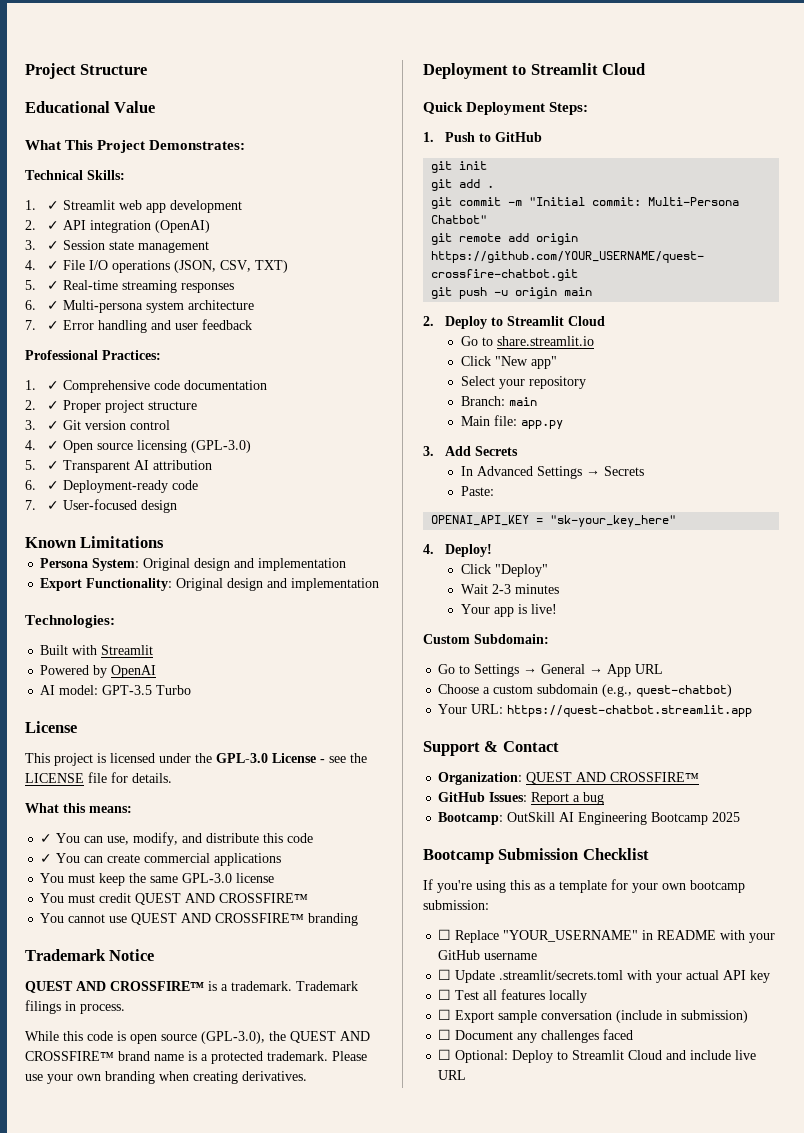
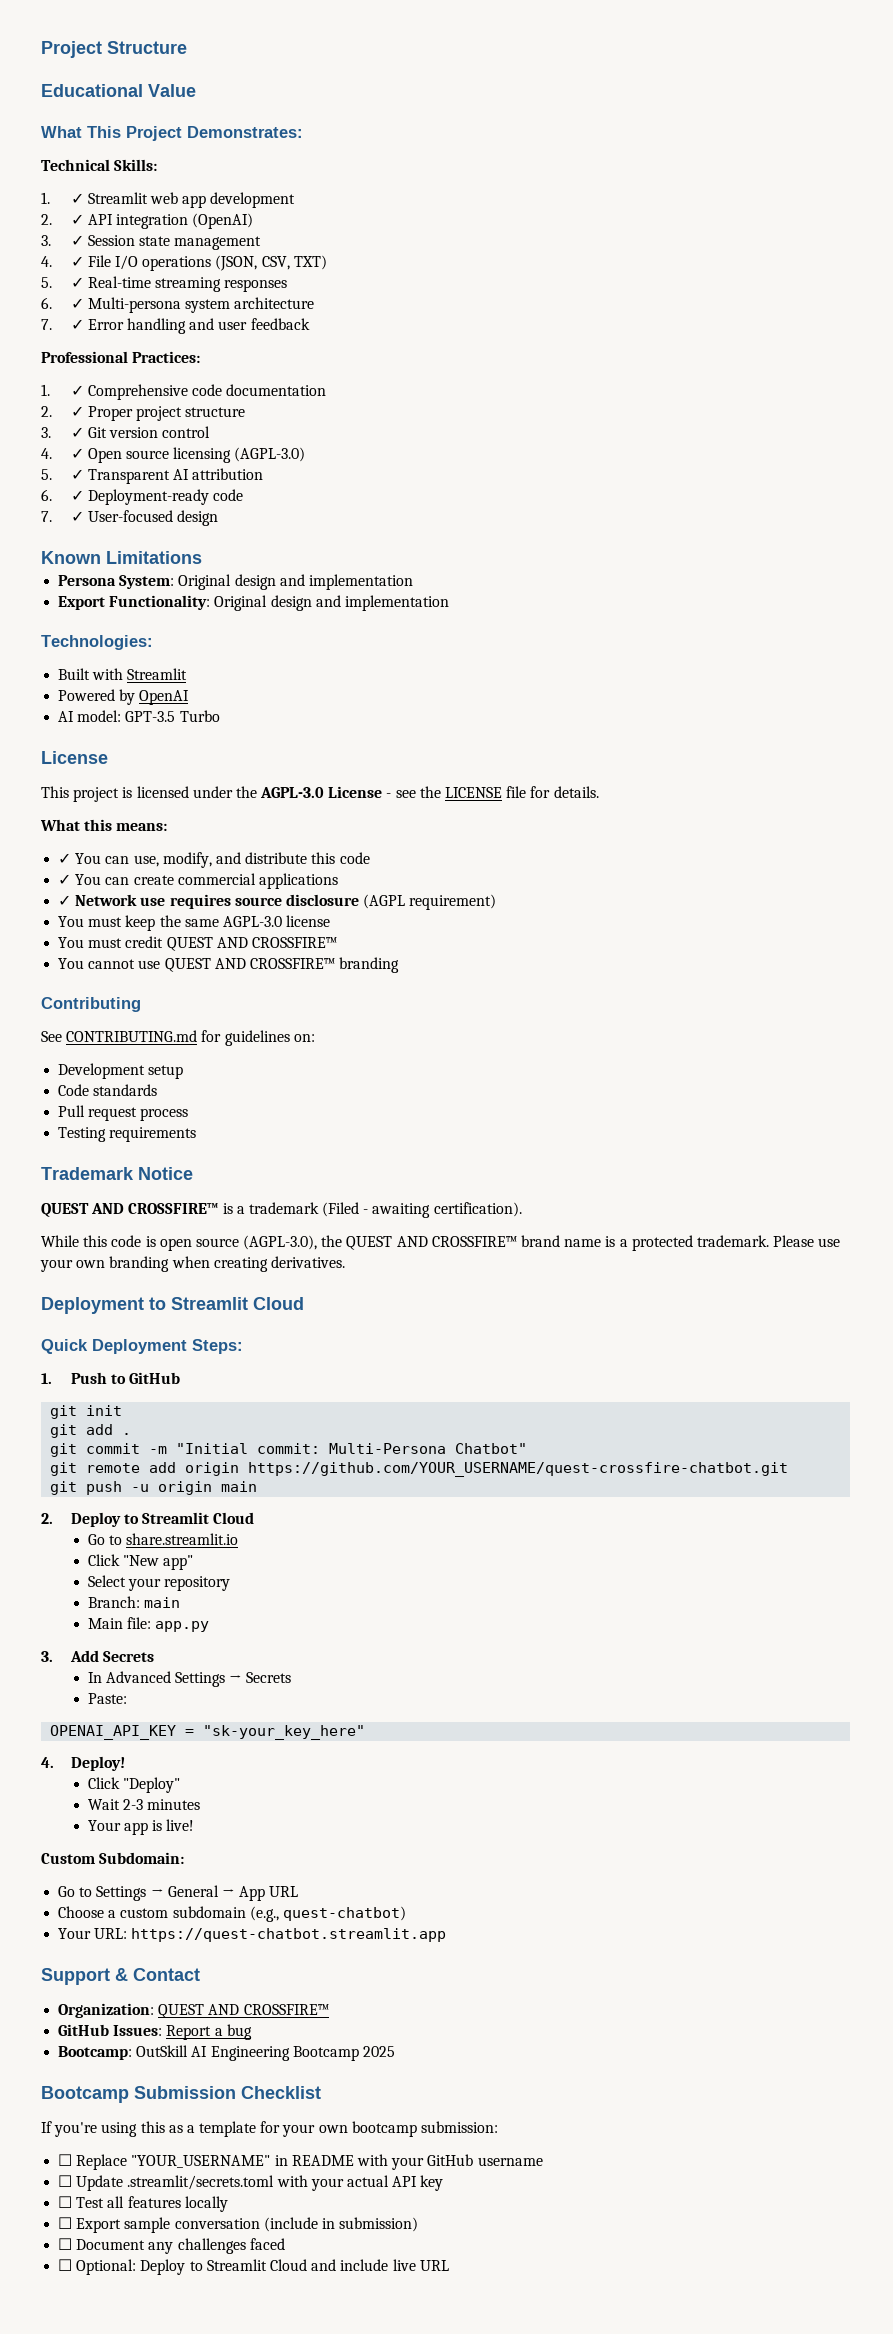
[191,440,252,453] (GPL-3.0) -> [234,447,306,462] (AGPL-3.0)
[216,753,268,763] GPL-3.0 -> [260,787,325,798] AGPL-3.0
(282, 859) none -> [58,894,497,910] // ✓ Network use requires source disclosure (AGPL requirement)
[182,873,233,883] GPL-3.0 -> [222,916,282,927] AGPL-3.0
(359, 919) none -> [41,997,141,1012] [41,1030,315,1046] [58,1063,184,1079] [58,1084,158,1096] [58,1105,189,1121] [58,1127,197,1142] // Contributing // See CONTRIBUTING.md for guidelines on: // Development setup // Code standards // Pull request process // Testing requirements
[231,981,358,991] [25,1000,125,1014] trademark. Trademark filings in process. -> [248,1202,522,1218] trademark (Filed - awaiting certification).
[201,1031,265,1044] (GPL-3.0), -> [243,1235,318,1250] (AGPL-3.0),

